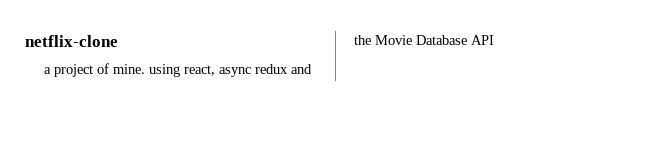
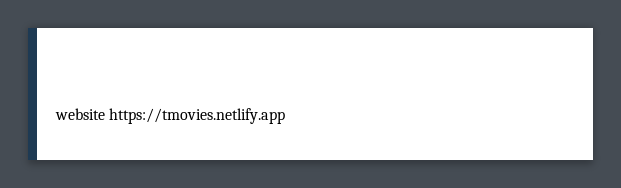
[25,35,118,47] [44,63,313,77] [354,35,494,45] netflix-clone // a project of mine. using react, async redux and the Movie Database API -> [55,108,286,124] website https://tmovies.netlify.app

